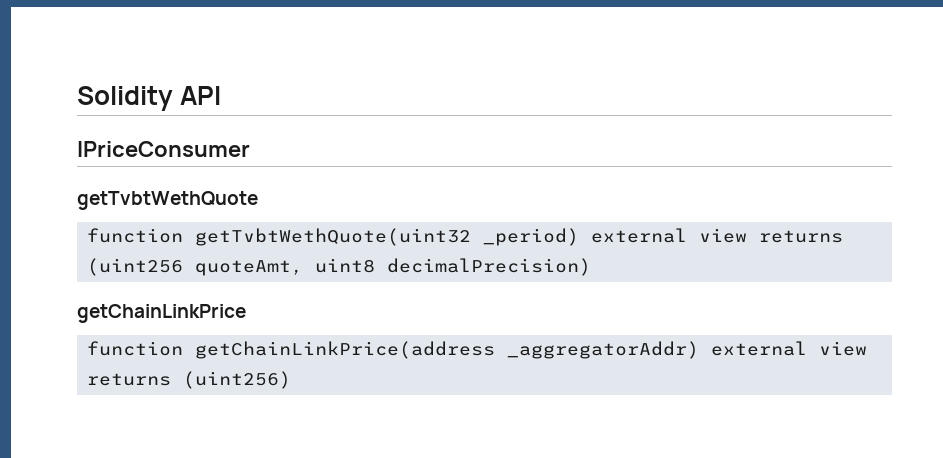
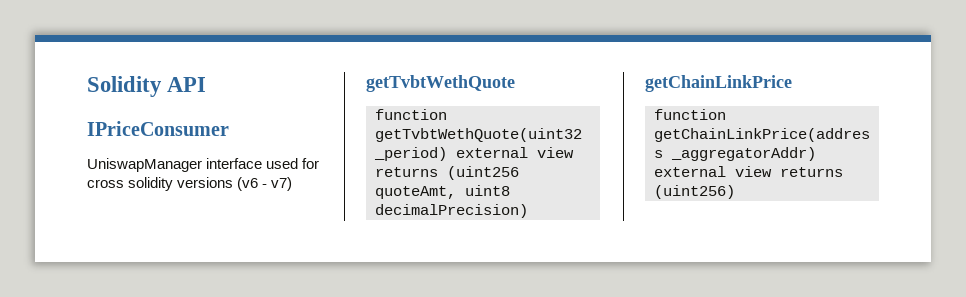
(250, 149) none -> [87,158,320,172] [87,177,293,191] // UniswapManager interface used for cross solidity versions (v6 - v7)

